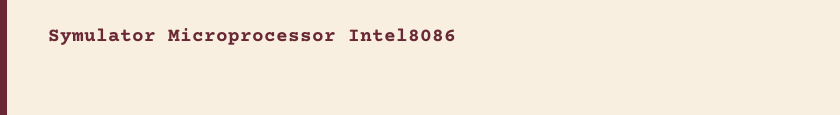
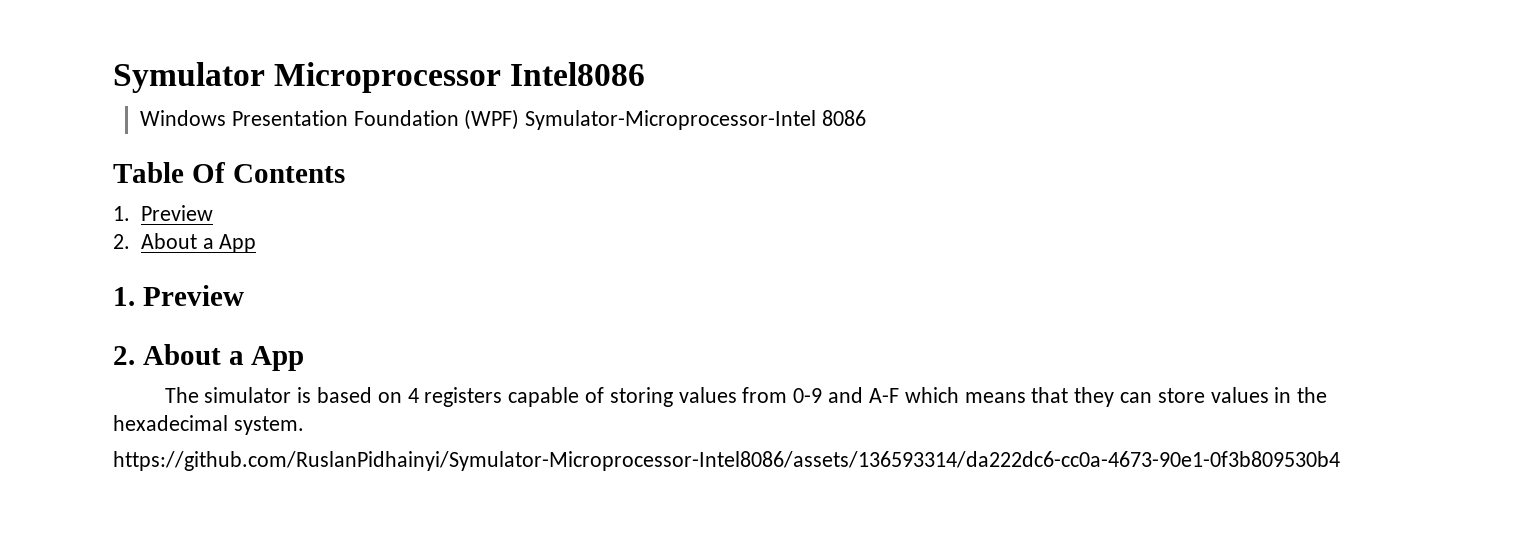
(456, 35) none -> [139,109,866,130] [113,162,345,183] [113,205,213,221] [113,233,257,253] [113,285,244,306] [113,344,305,371] [164,387,1328,407] [113,415,304,435] [113,451,1340,471] // Windows Presentation Foundation (WPF) Symulator-Microprocessor-Intel 8086 // Table Of Contents // 1. Preview // 2. About a App // 1. Preview // 2. About a App // The simulator is based on 4 registers capable of storing values from 0-9 and A-F which means that they can store values in the hexadecimal system. // https://github.com/RuslanPidhainyi/Symulator-Microprocessor-Intel8086/assets/136593314/da222dc6-cc0a-4673-90e1-0f3b809530b4

